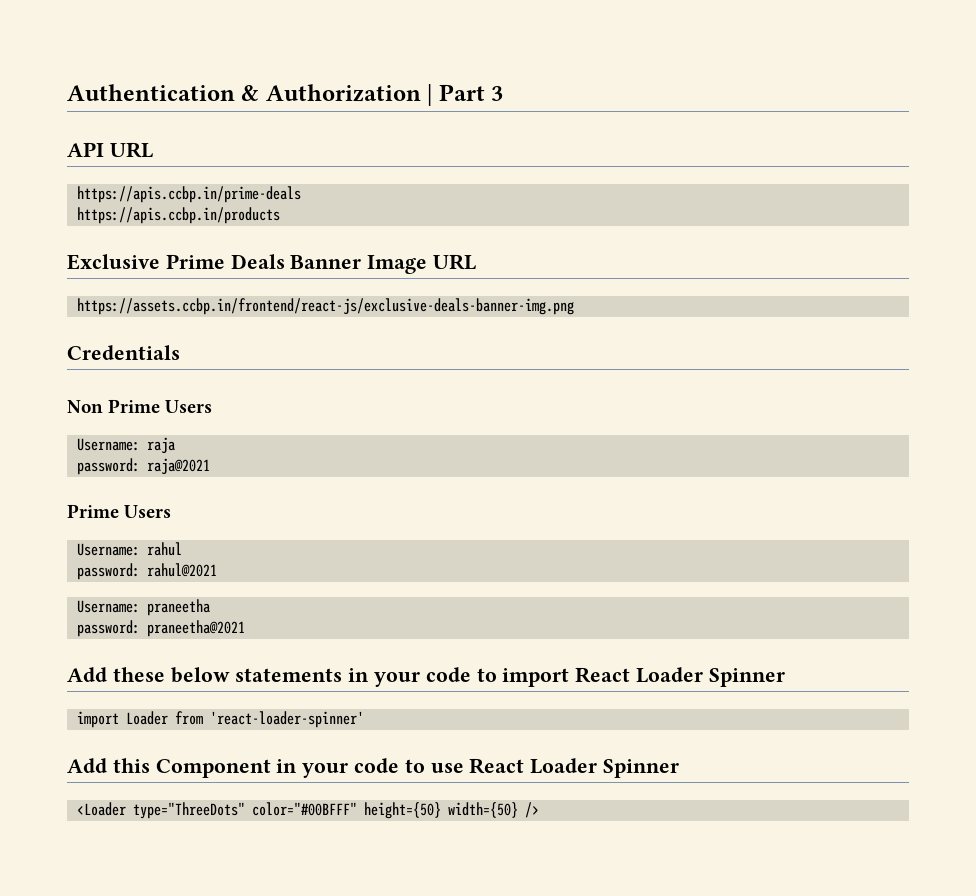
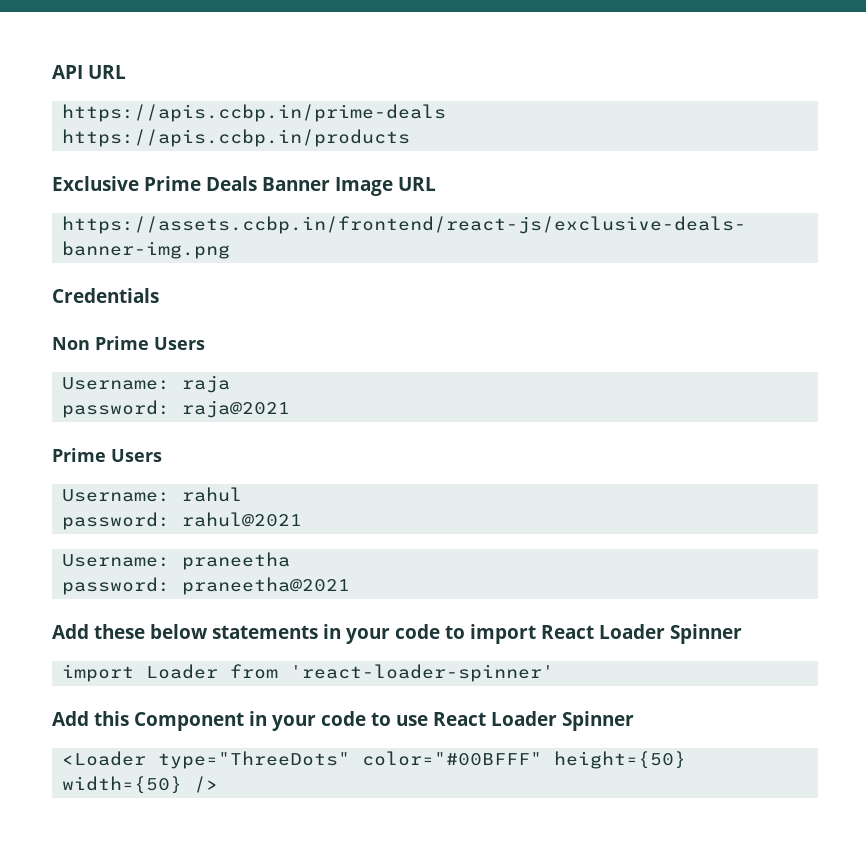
[67,84,504,106] Authentication & Authorization | Part 3 // -> (52, 72) none

